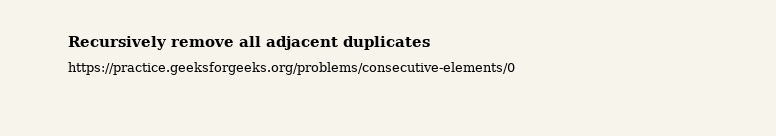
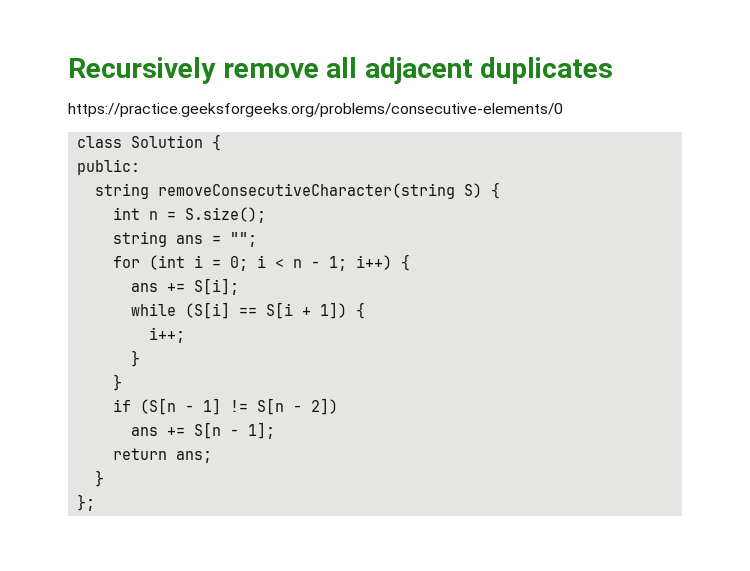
(515, 68) none -> [77,134,222,151] [77,159,141,175] [95,182,501,199] [113,207,267,223] [113,231,258,247] [113,254,411,271] [131,278,240,295] [131,302,366,319] [149,327,186,343] [131,350,141,367] [113,374,123,391] [113,398,339,415] [131,422,276,439] [113,448,213,463] [95,470,105,487] [77,494,96,511] // class Solution { // public: // string removeConsecutiveCharacter(string S) { // int n = S.size(); // string ans = ""; // for (int i = 0; i < n - 1; i++) { // ans += S[i]; // while (S[i] == S[i + 1]) { // i++; // } // } // if (S[n - 1] != S[n - 2]) // ans += S[n - 1]; // return ans; // } // };

